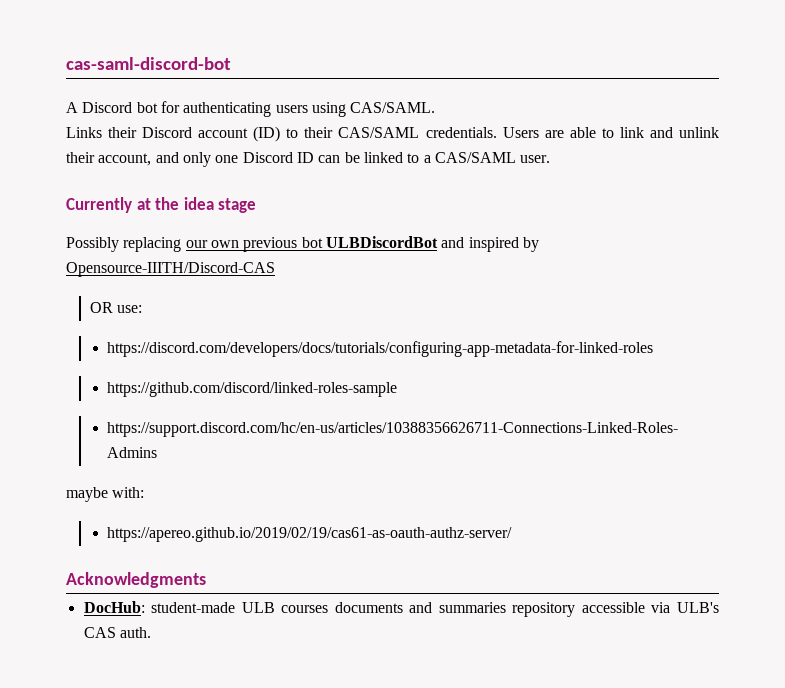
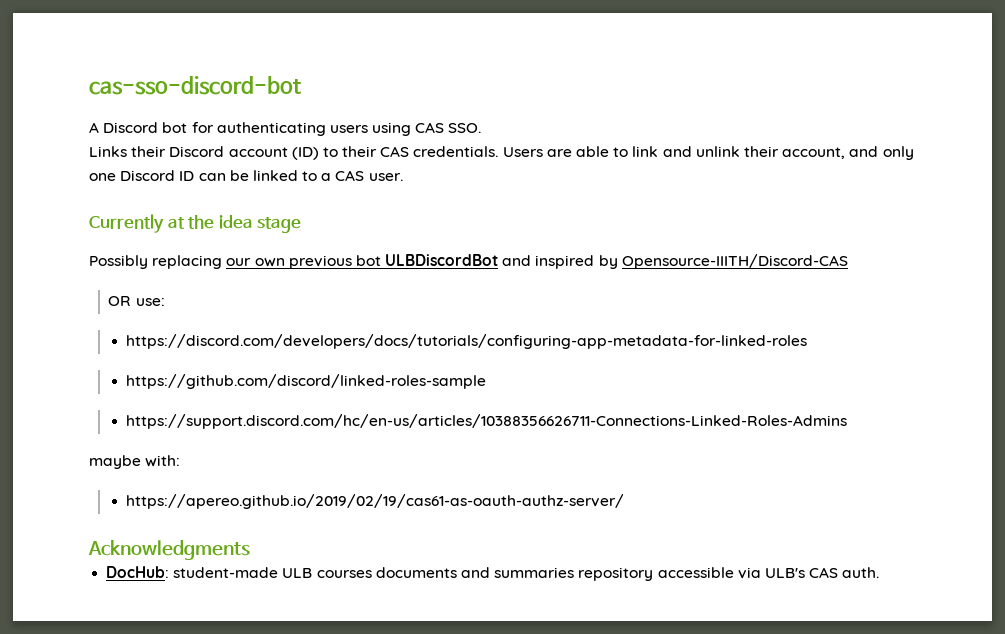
[66,57,231,70] cas-saml-discord-bot -> [89,76,301,95] cas-sso-discord-bot
[350,102,436,113] CAS/SAML. -> [415,122,482,133] CAS SSO.
[338,127,420,138] CAS/SAML -> [380,146,410,157] CAS
[434,152,516,163] CAS/SAML -> [335,170,365,181] CAS

